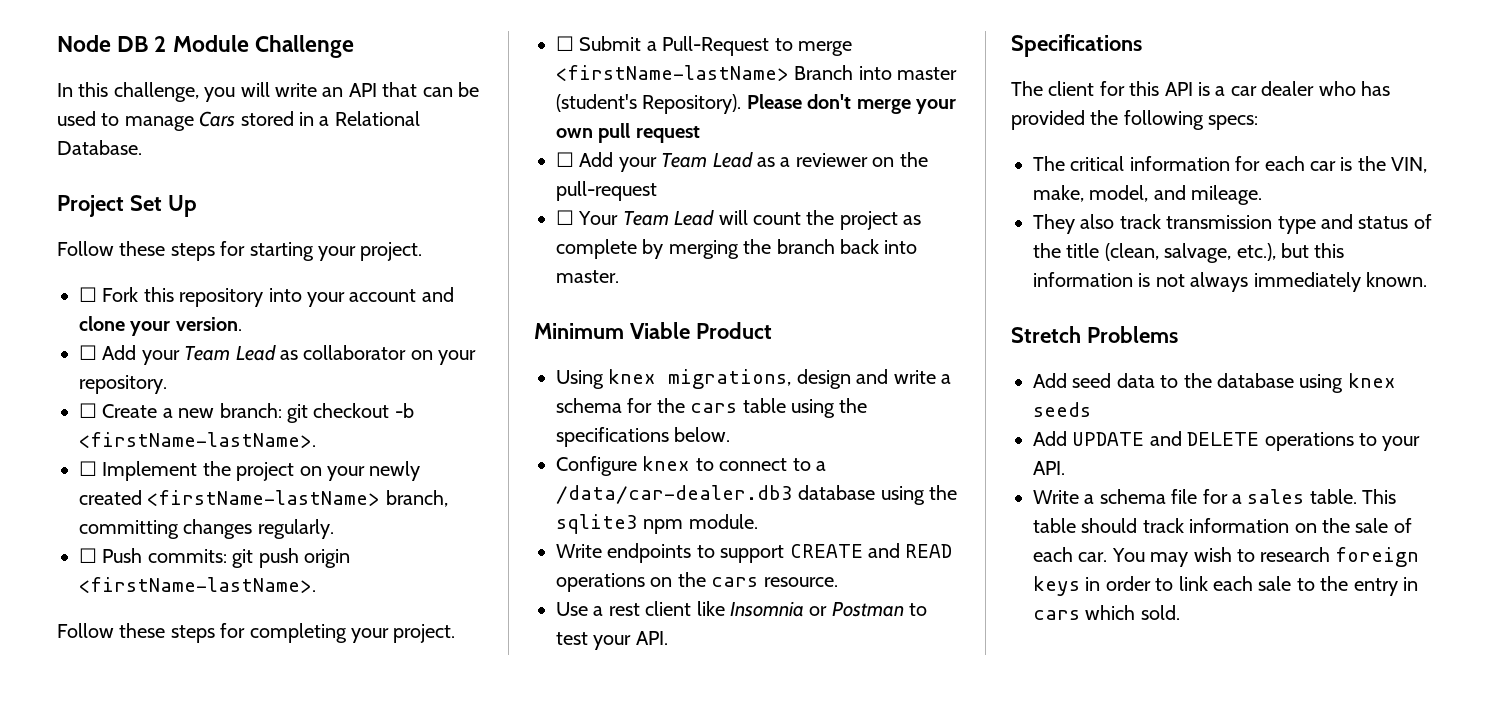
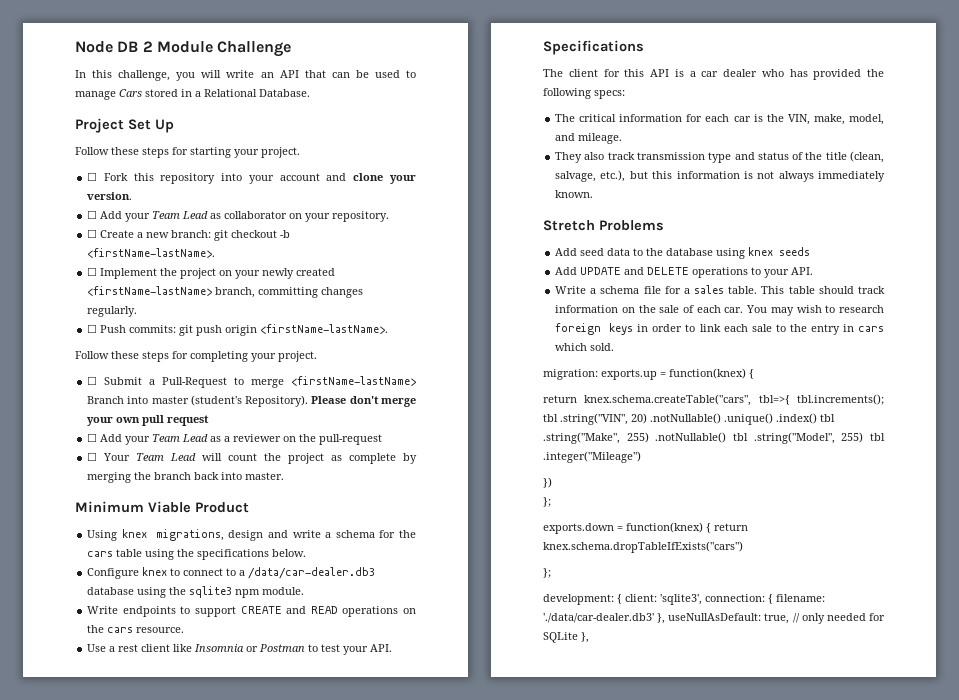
(1180, 612) none -> [543,368,754,380] [543,394,884,406] [543,413,835,425] [543,432,885,444] [543,451,641,463] [543,477,552,488] [543,497,551,507] [543,522,748,534] [543,541,743,553] [543,568,551,578] [543,594,825,605] [543,613,885,624] [543,632,589,643] // migration: exports.up = function(knex) { // return knex.schema.createTable("cars", tbl=>{ tbl.increments(); tbl .string("VIN", 20) .notNullable() .unique() .index() tbl .string("Make", 255) .notNullable() tbl .string("Model", 255) tbl .integer("Mileage") // }) // }; // exports.down = function(knex) { return knex.schema.dropTableIfExists("cars") // }; // development: { client: 'sqlite3', connection: { filename: './data/car-dealer.db3' }, useNullAsDefault: true, // only needed for SQLite },

